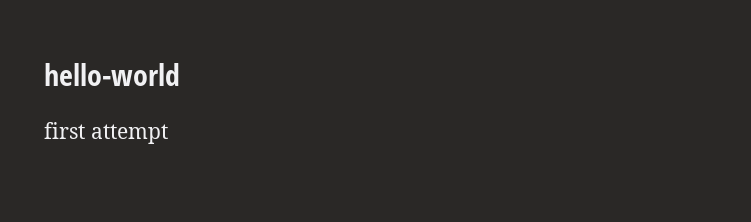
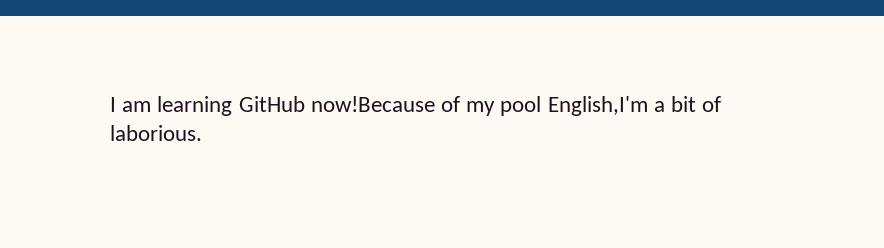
[44,63,180,86] [44,122,168,144] hello-world // first attempt -> [110,96,722,116] [110,125,202,141] I am learning GitHub now!Because of my pool English,I'm a bit of laborious.

